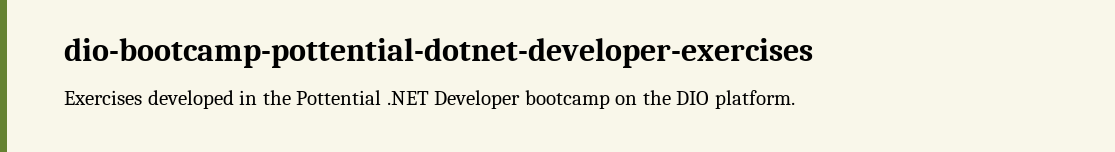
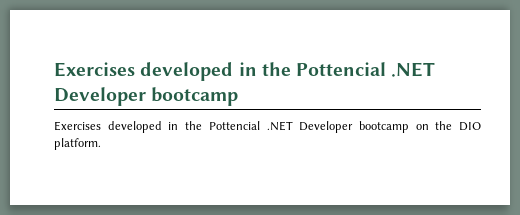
[64,38,813,68] [64,90,382,109] dio-bootcamp-pottential-dotnet-developer-exercises // Exercises developed in the Pottential -> [54,62,436,81] [54,87,239,106] [54,121,260,133] Exercises developed in the Pottencial .NET Developer bootcamp // Exercises developed in the Pottencial

